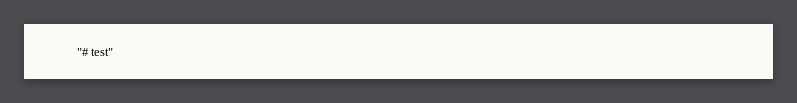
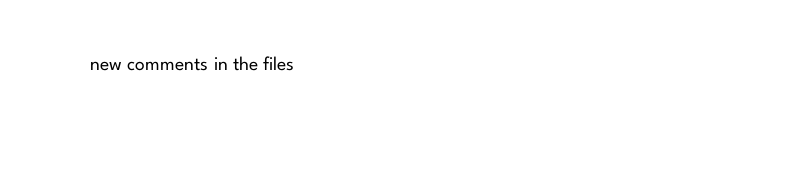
[77,48,114,56] "# test" -> [90,56,295,71] new comments in the files

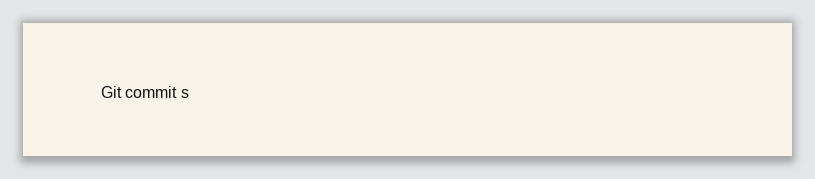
[90,56,295,71] new comments in the files -> [101,86,189,98] Git commit s

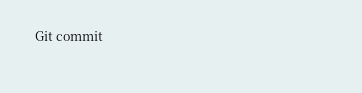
[180,89,189,98] s -> (104, 36) none

